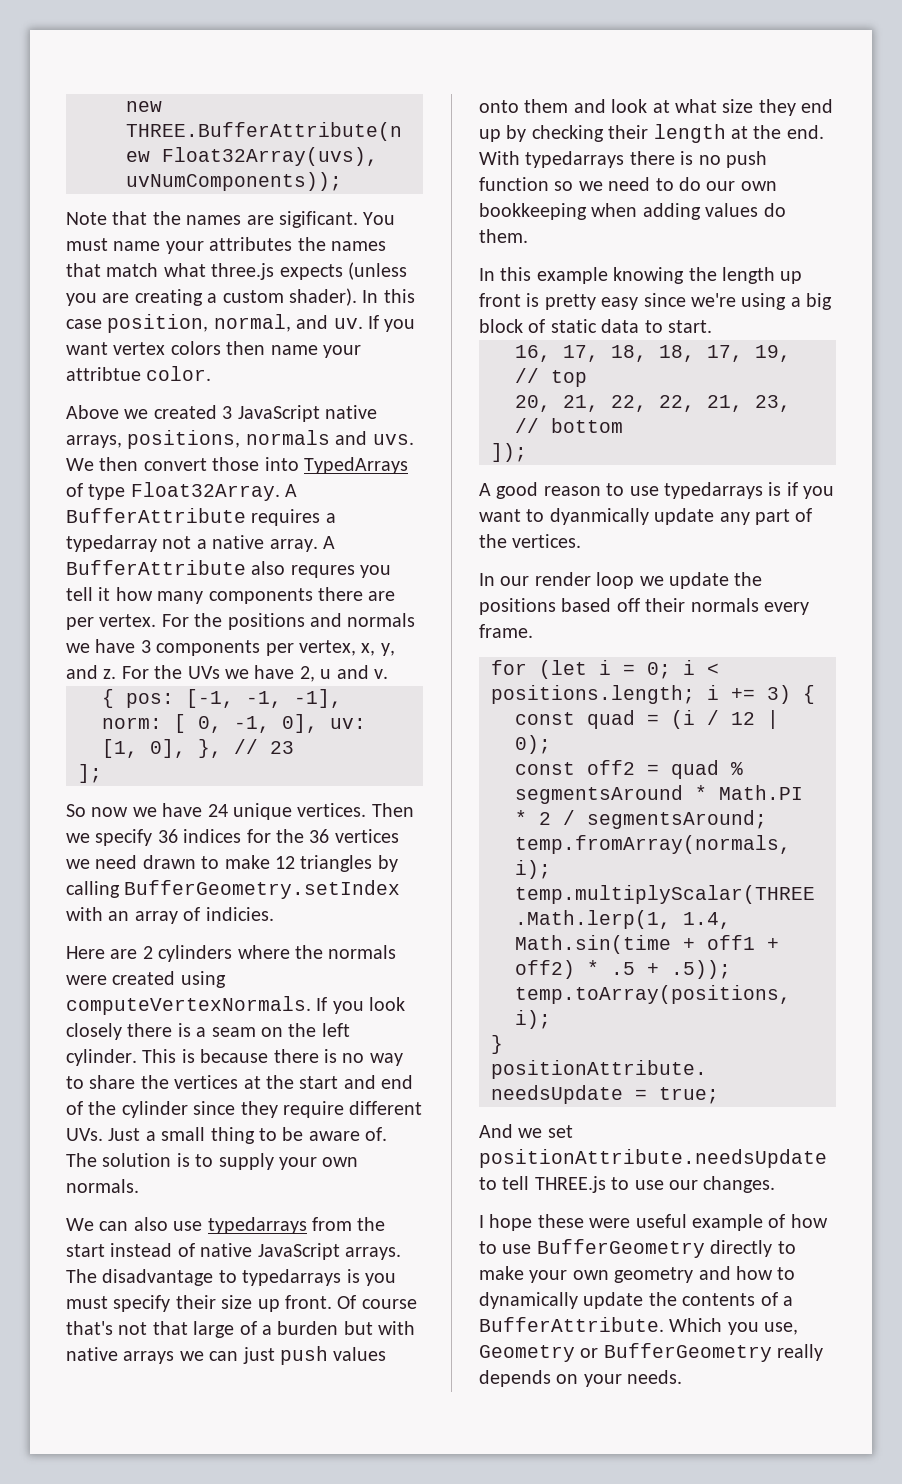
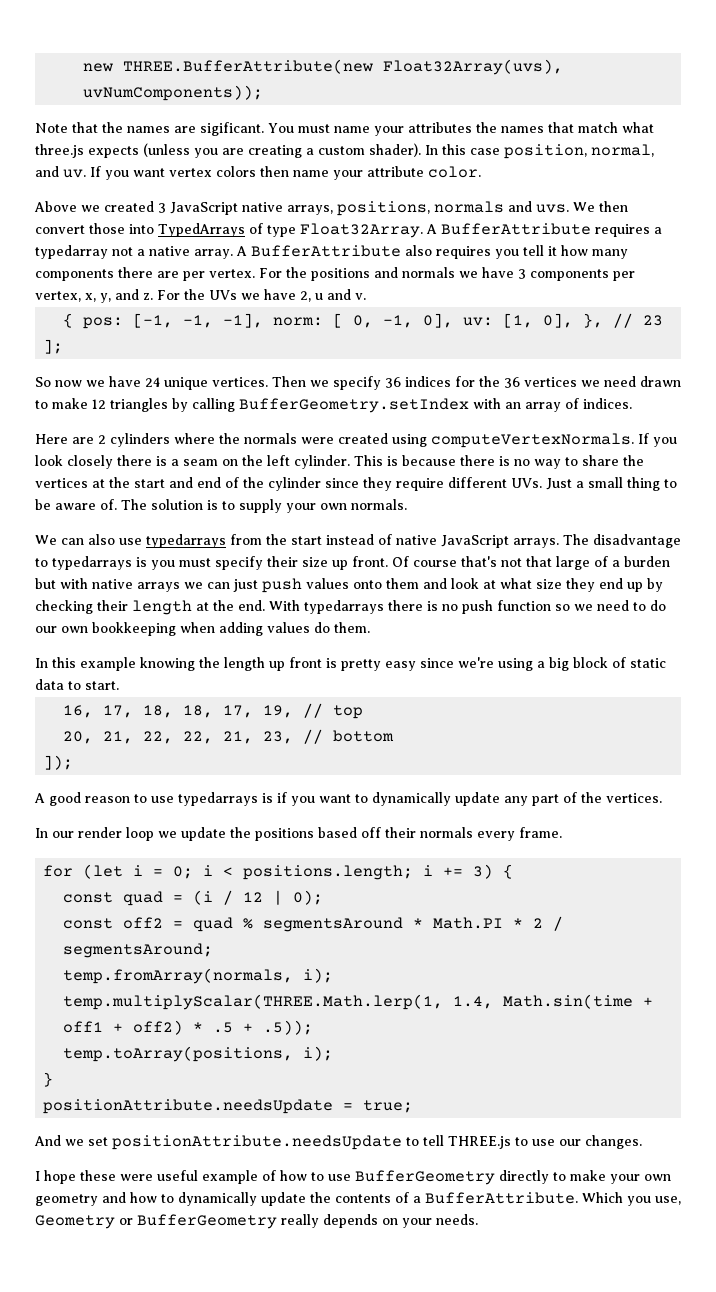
[66,367,141,381] attribtue -> [367,166,424,177] attribute
[290,565,355,578] requres -> [436,246,491,259] requires
[205,907,274,921] indicies. -> [583,398,632,409] indices.
[549,508,649,525] dyanmically -> [372,792,451,806] dynamically

